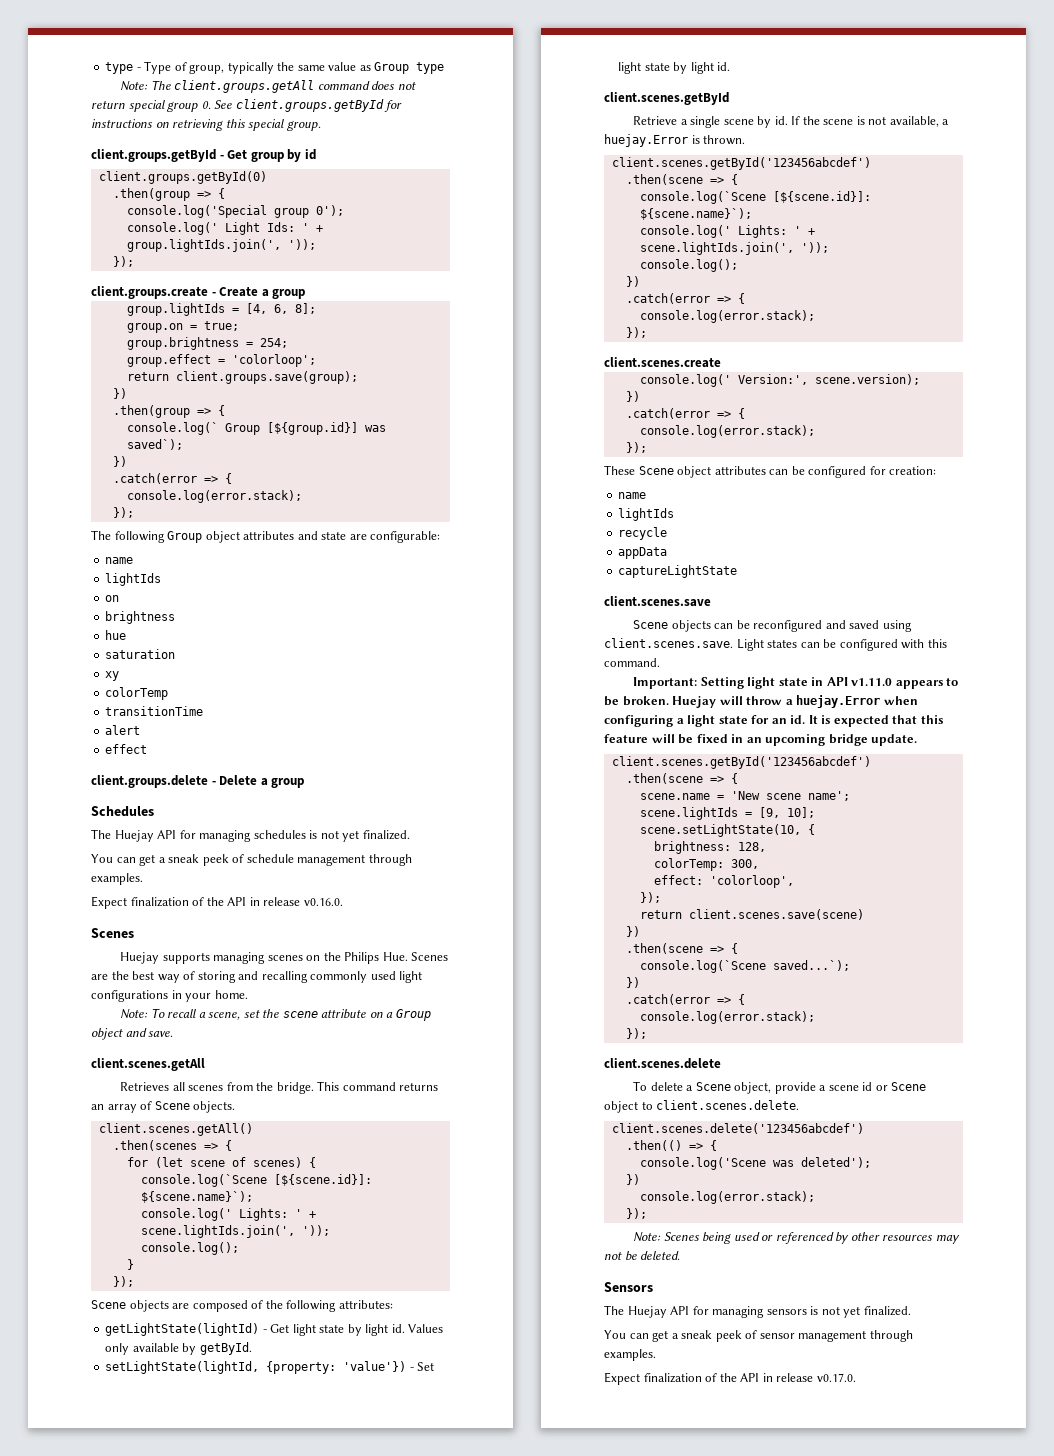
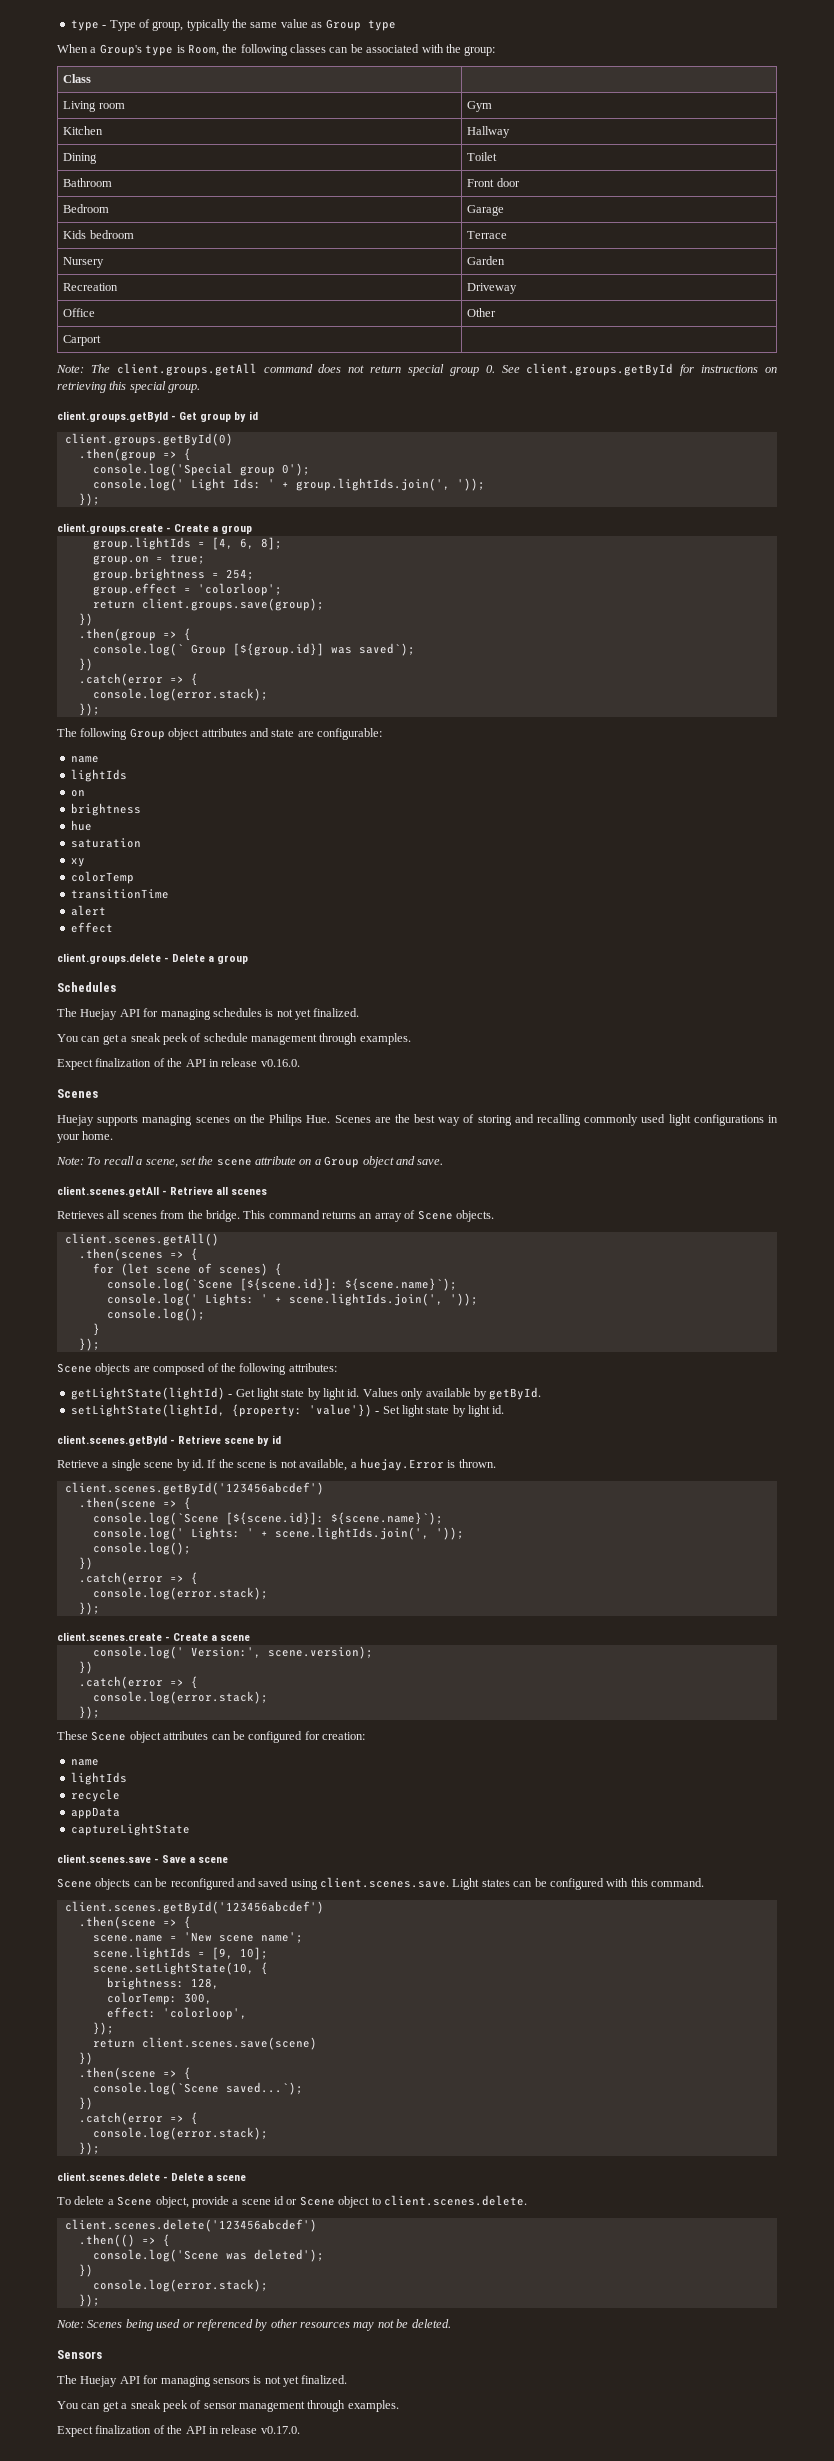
(445, 68) none -> [57,44,496,56] [63,74,92,83] [63,101,125,112] [467,101,493,112] [63,126,104,135] [467,126,511,138] [63,153,98,164] [467,152,498,161] [63,178,113,187] [467,178,520,187] [63,204,110,213] [467,205,505,216] [63,230,134,239] [467,231,508,239] [63,257,105,268] [467,256,506,265] [63,283,119,291] [467,283,518,294] [63,308,96,317] [467,308,497,317] [63,335,102,346] // When a Group's type is Room, the following classes can be associated with the group: // Class | // Living room | Gym // Kitchen | Hallway // Dining | Toilet // Bathroom | Front door // Bedroom | Garage // Kids bedroom | Terrace // Nursery | Garden // Recreation | Driveway // Office | Other // Carport |
(205, 1064) none -> [162,1186,268,1195] - Retrieve all scenes
(729, 98) none -> [170,1435,281,1446] - Retrieve scene by id
(721, 362) none -> [165,1633,251,1641] - Create a scene
(711, 601) none -> [154,1855,229,1863] - Save a scene
[633,677,959,689] [604,695,918,708] [604,715,943,727] [604,734,918,746] // Important: Setting light state in API v1.11.0 appears to be broken. Huejay will throw a huejay.Error when configuring a light state for an id. It is expected that this feature will be fixed in an upcoming bridge update. -> (704, 1882) none
(721, 1063) none -> [163,2173,247,2181] - Delete a scene

